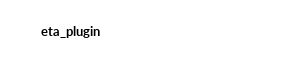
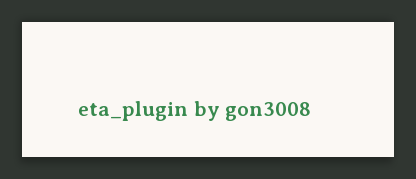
(100, 32) none -> [193,101,312,121] by gon3008

